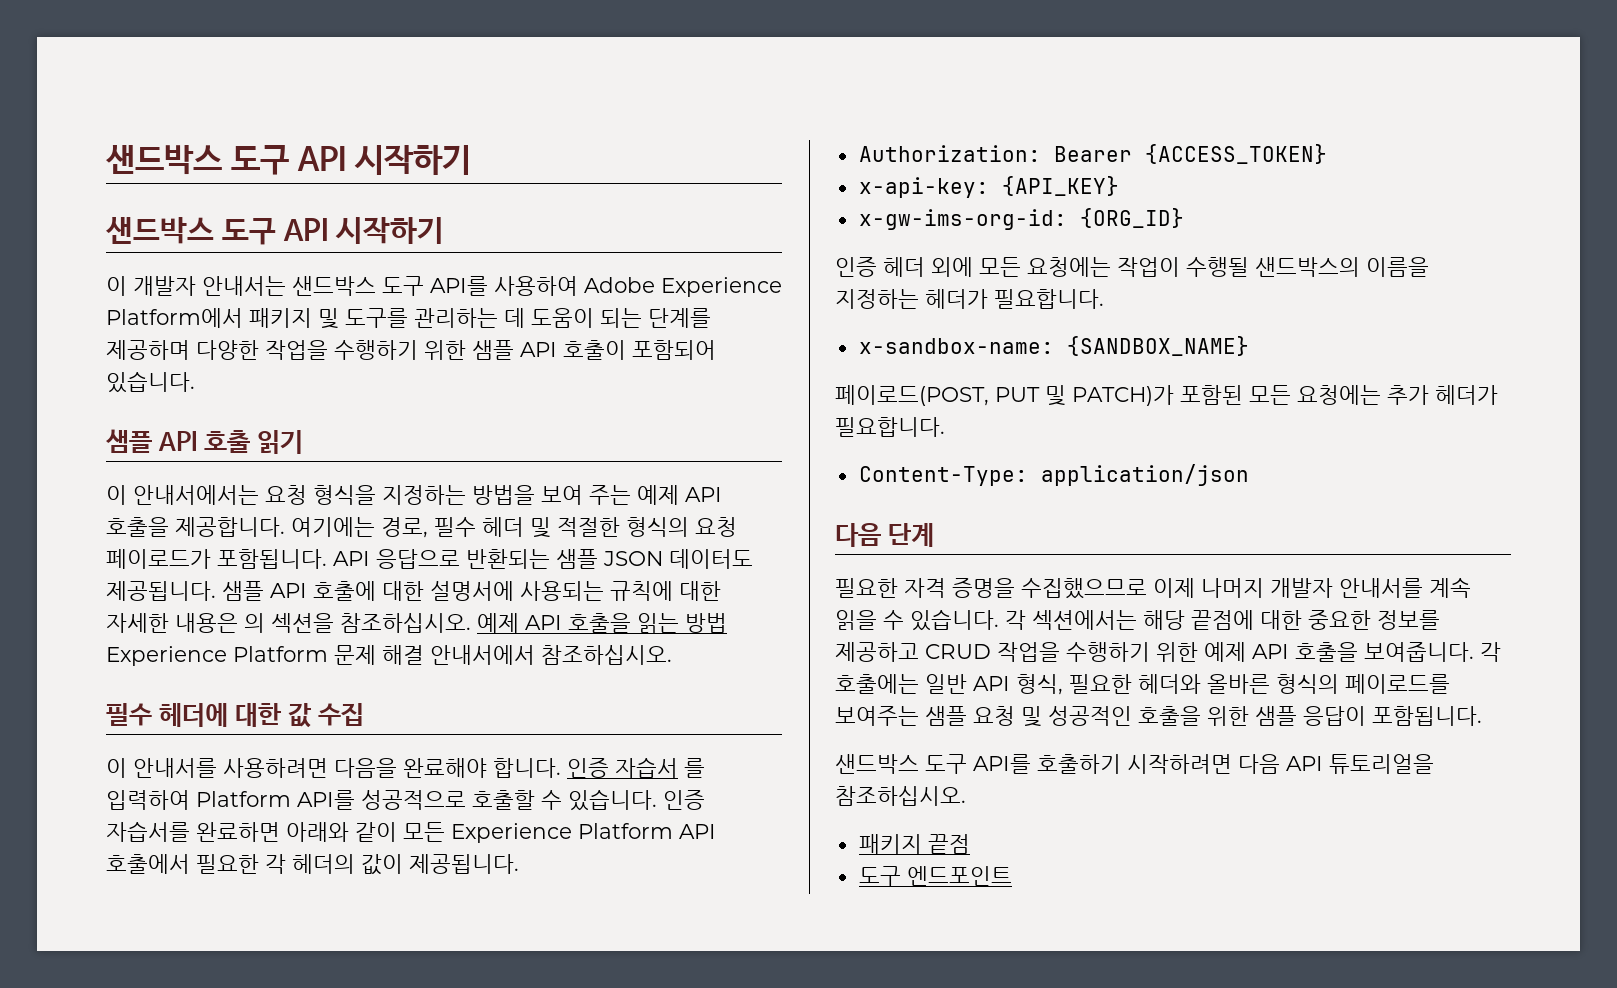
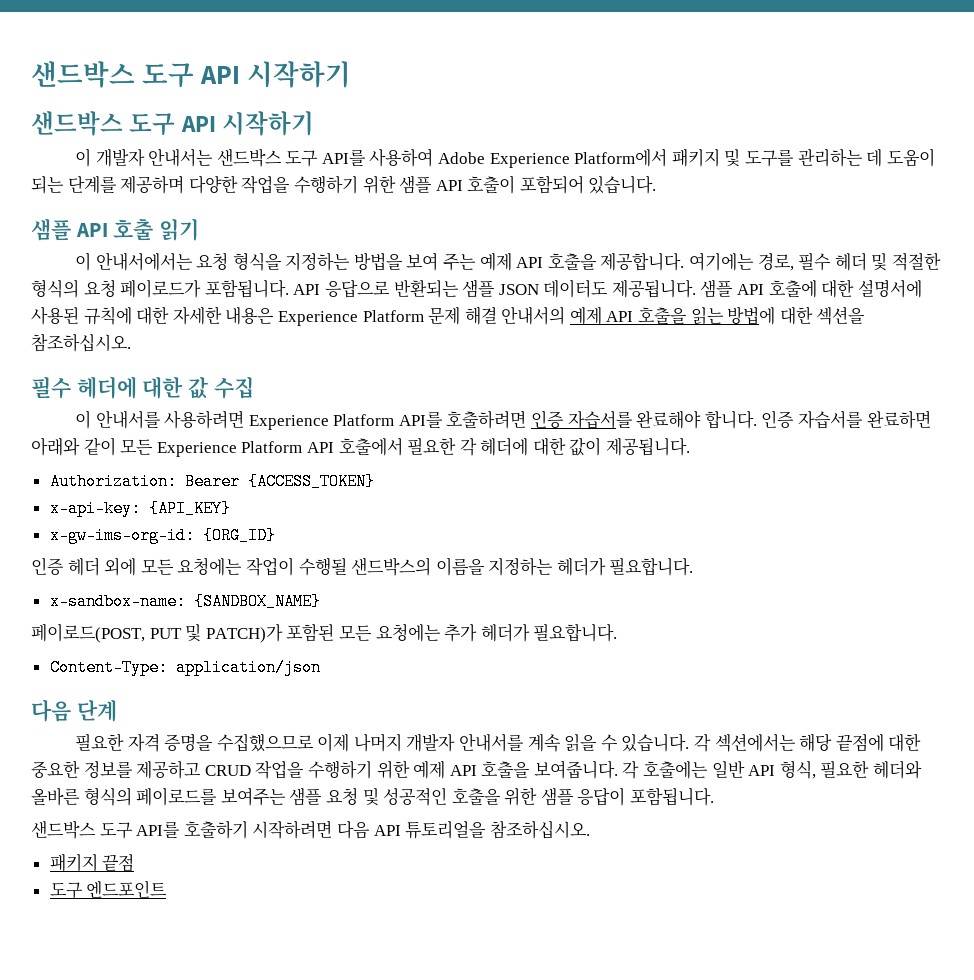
[520,581,604,601] 사용되는 -> [31,306,79,325] 사용된
[244,613,727,633] [106,645,535,666] 의 섹션을 참조하십시오. 예제 API 호출을 읽는 방법 Experience Platform 문제 해결 안내서에서 -> [277,306,866,326] Experience Platform 문제 해결 안내서의 예제 API 호출을 읽는 방법에 대한 섹션을
[334,757,705,778] [106,789,657,811] 다음을 완료해야 합니다. 인증 자습서 를 입력하여 Platform API를 성공적으로 호출할 수 있습니다. -> [248,410,757,430] Experience Platform API를 호출하려면 인증 자습서를 완료해야 합니다.
[292,854,355,874] 헤더의 -> [480,437,566,456] 헤더에 대한

